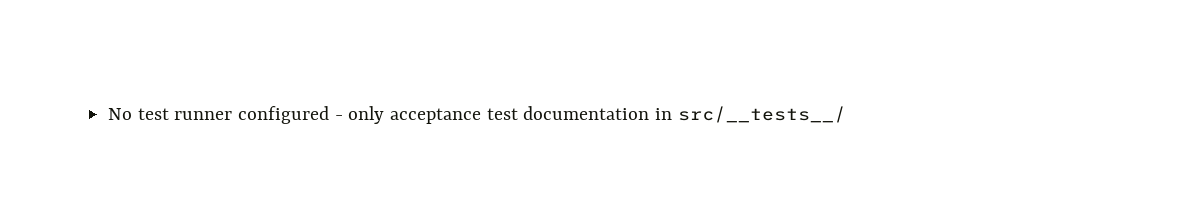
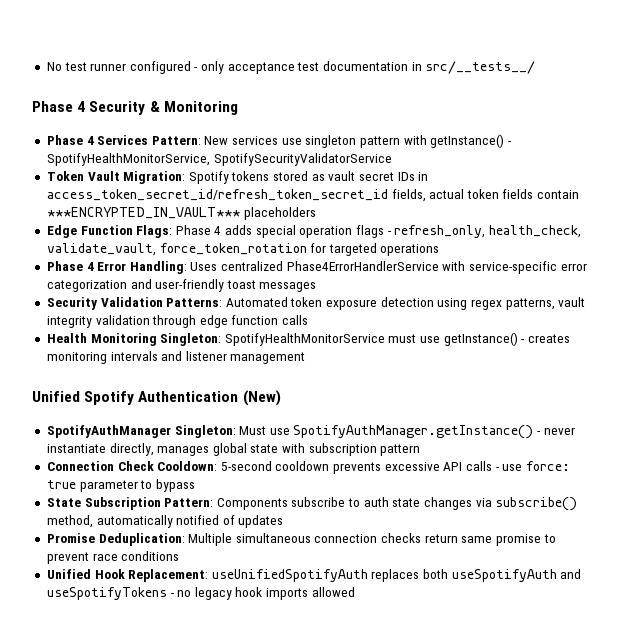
(846, 114) none -> [32,101,238,115] [46,134,512,148] [46,153,392,166] [46,171,429,184] [46,189,580,202] [46,207,316,220] [46,225,581,238] [46,243,440,256] [46,261,587,274] [46,279,317,292] [46,297,586,310] [46,315,309,328] [46,332,571,346] [46,351,306,364] [32,390,281,406] [46,425,575,439] [46,443,421,456] [46,461,570,474] [46,479,195,492] [46,497,578,511] [46,515,284,528] [46,533,556,546] [46,551,180,564] [46,569,582,582] [46,587,355,600] // Phase 4 Security & Monitoring // Phase 4 Services Pattern: New services use singleton pattern with getInstance() - SpotifyHealthMonitorService, SpotifySecurityValidatorService // Token Vault Migration: Spotify tokens stored as vault secret IDs in access_token_secret_id/refresh_token_secret_id fields, actual token fields contain ***ENCRYPTED_IN_VAULT*** placeholders // Edge Function Flags: Phase 4 adds special operation flags - refresh_only, health_check, validate_vault, force_token_rotation for targeted operations // Phase 4 Error Handling: Uses centralized Phase4ErrorHandlerService with service-specific error categorization and user-friendly toast messages // Security Validation Patterns: Automated token exposure detection using regex patterns, vault integrity validation through edge function calls // Health Monitoring Singleton: SpotifyHealthMonitorService must use getInstance() - creates monitoring intervals and listener management // Unified Spotify Authentication (New) // SpotifyAuthManager Singleton: Must use SpotifyAuthManager.getInstance() - never instantiate directly, manages global state with subscription pattern // Connection Check Cooldown: 5-second cooldown prevents excessive API calls - use force: true parameter to bypass // State Subscription Pattern: Components subscribe to auth state changes via subscribe() method, automatically notified of updates // Promise Deduplication: Multiple simultaneous connection checks return same promise to prevent race conditions // Unified Hook Replacement: useUnifiedSpotifyAuth replaces both useSpotifyAuth and useSpotifyTokens - no legacy hook imports allowed

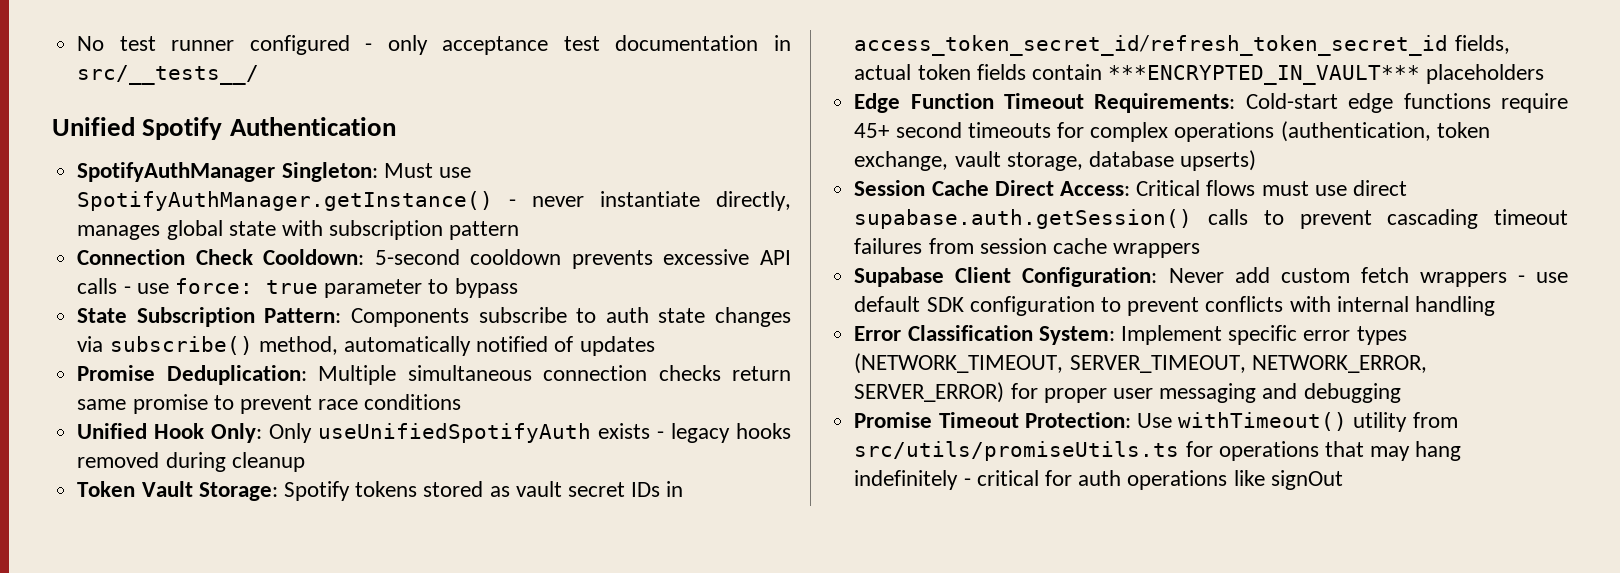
[32,101,238,115] [46,134,512,148] [46,153,392,166] [46,171,429,184] [46,189,580,202] [46,207,316,220] [46,225,581,238] [46,243,440,256] [46,261,587,274] [46,279,317,292] [46,297,586,310] [46,315,309,328] [46,332,571,346] [46,351,306,364] // Phase 4 Security & Monitoring // Phase 4 Services Pattern: New services use singleton pattern with getInstance() - SpotifyHealthMonitorService, SpotifySecurityValidatorService // Token Vault Migration: Spotify tokens stored as vault secret IDs in access_token_secret_id/refresh_token_secret_id fields, actual token fields contain ***ENCRYPTED_IN_VAULT*** placeholders // Edge Function Flags: Phase 4 adds special operation flags - refresh_only, health_check, validate_vault, force_token_rotation for targeted operations // Phase 4 Error Handling: Uses centralized Phase4ErrorHandlerService with service-specific error categorization and user-friendly toast messages // Security Validation Patterns: Automated token exposure detection using regex patterns, vault integrity validation through edge function calls // Health Monitoring Singleton: SpotifyHealthMonitorService must use getInstance() - creates monitoring intervals and listener management -> (260, 75) none
[242,390,281,406] (New) -> (396, 126) none
[128,569,582,582] [46,587,355,600] Replacement: useUnifiedSpotifyAuth replaces both useSpotifyAuth and useSpotifyTokens - no legacy hook imports allowed -> [211,423,791,443] [77,452,305,472] [77,481,684,501] [854,35,1510,56] [854,64,1545,85] [854,93,1568,113] [854,121,1490,142] [854,150,1257,171] [854,180,1407,196] [854,209,1568,229] [854,238,1201,258] [854,267,1568,287] [854,296,1495,316] [854,325,1407,345] [854,353,1427,374] [854,382,1401,403] [854,412,1458,432] [854,441,1462,461] [854,470,1343,490] Only: Only useUnifiedSpotifyAuth exists - legacy hooks removed during cleanup // Token Vault Storage: Spotify tokens stored as vault secret IDs in access_token_secret_id/refresh_token_secret_id fields, actual token fields contain ***ENCRYPTED_IN_VAULT*** placeholders // Edge Function Timeout Requirements: Cold-start edge functions require 45+ second timeouts for complex operations (authentication, token exchange, vault storage, database upserts) // Session Cache Direct Access: Critical flows must use direct supabase.auth.getSession() calls to prevent cascading timeout failures from session cache wrappers // Supabase Client Configuration: Never add custom fetch wrappers - use default SDK configuration to prevent conflicts with internal handling // Error Classification System: Implement specific error types (NETWORK_TIMEOUT, SERVER_TIMEOUT, NETWORK_ERROR, SERVER_ERROR) for proper user messaging and debugging // Promise Timeout Protection: Use withTimeout() utility from src/utils/promiseUtils.ts for operations that may hang indefinitely - critical for auth operations like signOut

